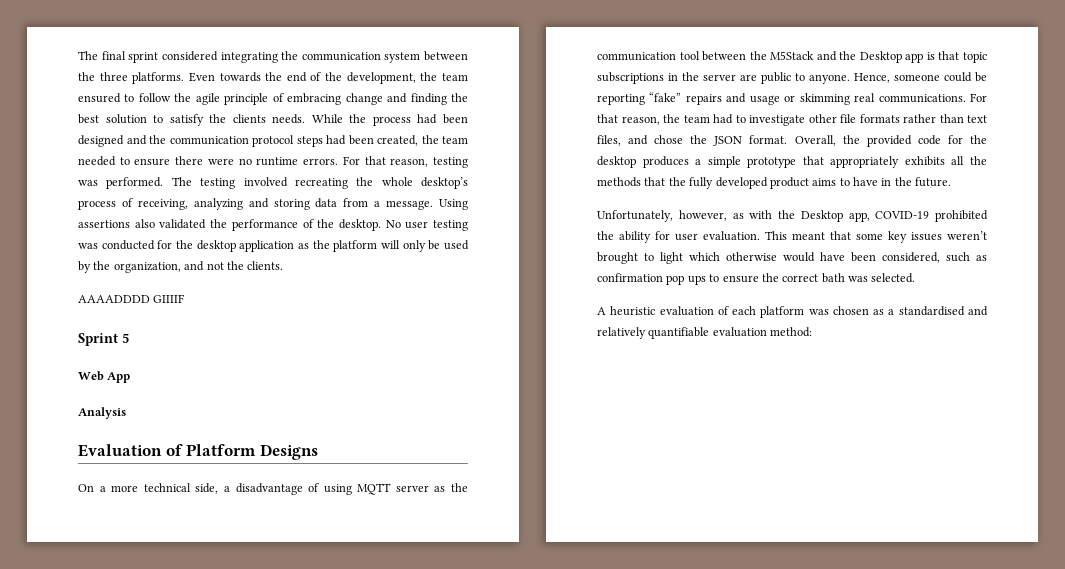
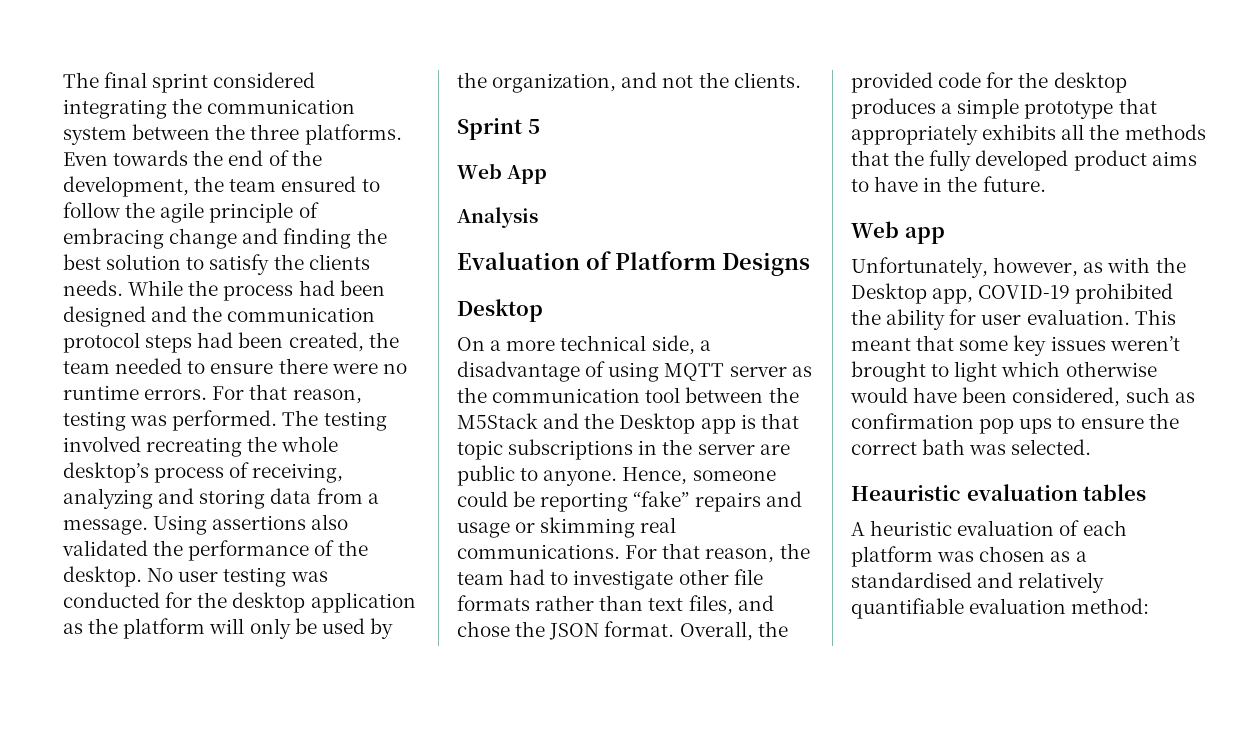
[78,294,185,303] // AAAADDDD GIIIIF -> (801, 80) none
(318, 452) none -> [457,299,543,322] // Desktop
(952, 182) none -> [851,221,945,244] // Web app
(916, 278) none -> [851,484,1147,501] // Heauristic evaluation tables

